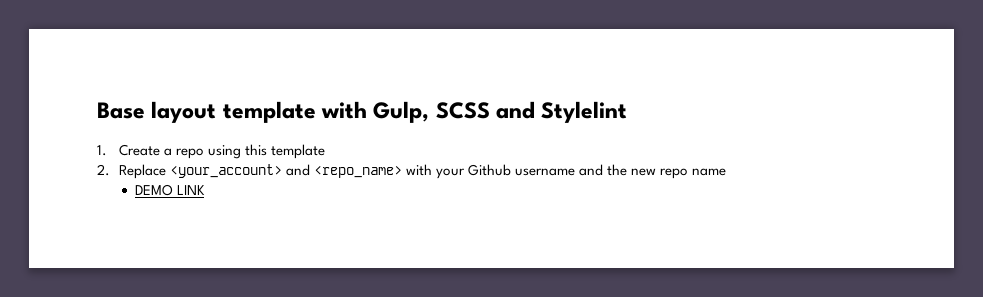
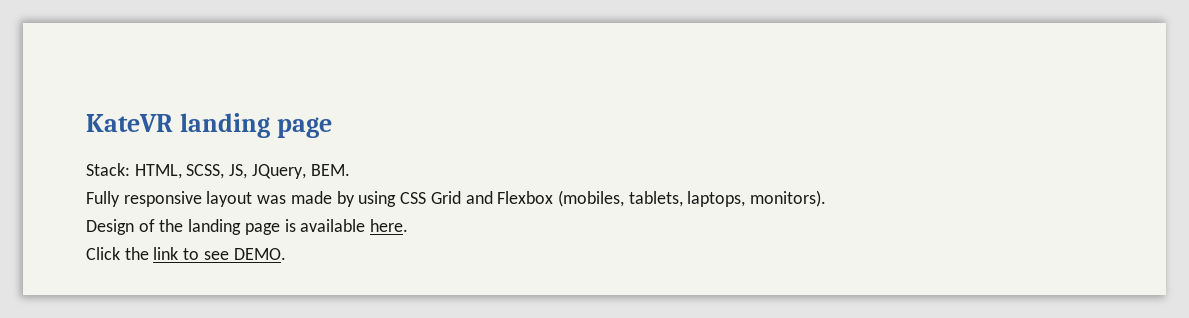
[97,101,628,123] [97,144,326,159] [97,164,727,179] [135,184,206,196] Base layout template with Gulp, SCSS and Stylelint // 1. Create a repo using this template // 2. Replace <your_account> and <repo_name> with your Github username and the new repo name // DEMO LINK -> [86,113,333,138] [86,163,350,179] [86,190,827,207] [86,219,409,235] [86,247,286,260] KateVR landing page // Stack: HTML, SCSS, JS, JQuery, BEM. // Fully responsive layout was made by using CSS Grid and Flexbox (mobiles, tablets, laptops, monitors). // Design of the landing page is available here. // Click the link to see DEMO.

